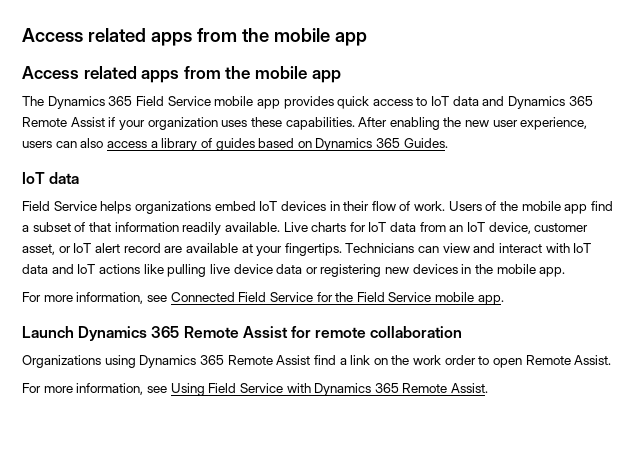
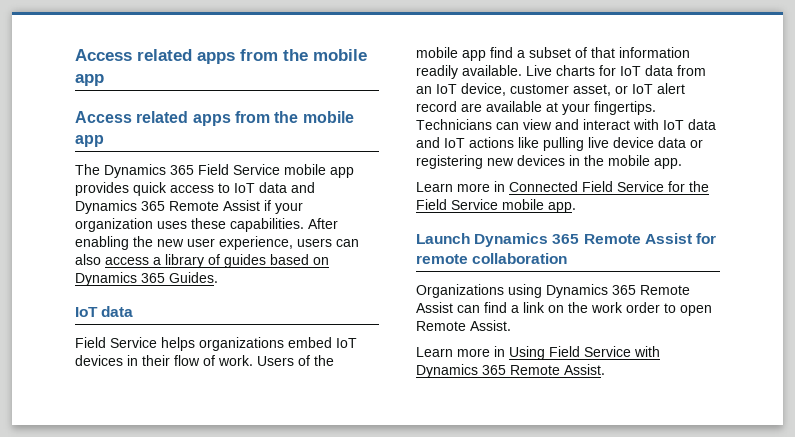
[22,292,167,304] For more information, see -> [416,181,505,192] Learn more in
(311, 360) none -> [457,305,480,313] can
[22,383,167,395] For more information, see -> [416,346,505,357] Learn more in

